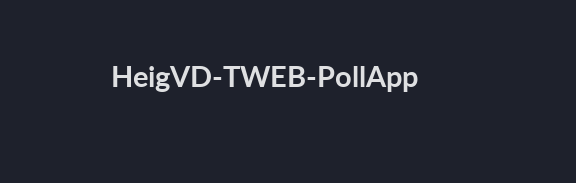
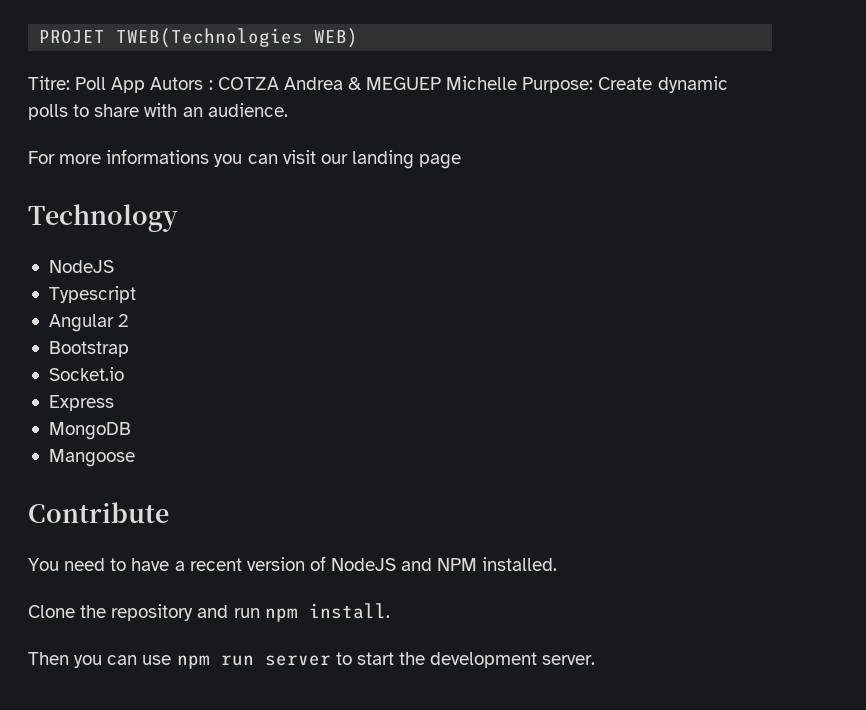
[111,66,418,92] HeigVD-TWEB-PollApp -> [39,28,359,48] [28,76,728,93] [28,103,288,120] [28,149,462,169] [28,204,178,232] [48,260,114,273] [48,286,136,303] [48,314,129,332] [48,341,129,357] [48,367,124,381] [48,395,114,411] [48,422,131,440] [48,449,135,467] [28,502,169,523] [28,556,558,571] [28,603,390,622] [28,652,596,669] PROJET TWEB(Technologies WEB) // Titre: Poll App Autors : COTZA Andrea & MEGUEP Michelle Purpose: Create dynamic polls to share with an audience. // For more informations you can visit our landing page // Technology // NodeJS // Typescript // Angular 2 // Bootstrap // Socket.io // Express // MongoDB // Mangoose // Contribute // You need to have a recent version of NodeJS and NPM installed. // Clone the repository and run npm install. // Then you can use npm run server to start the development server.

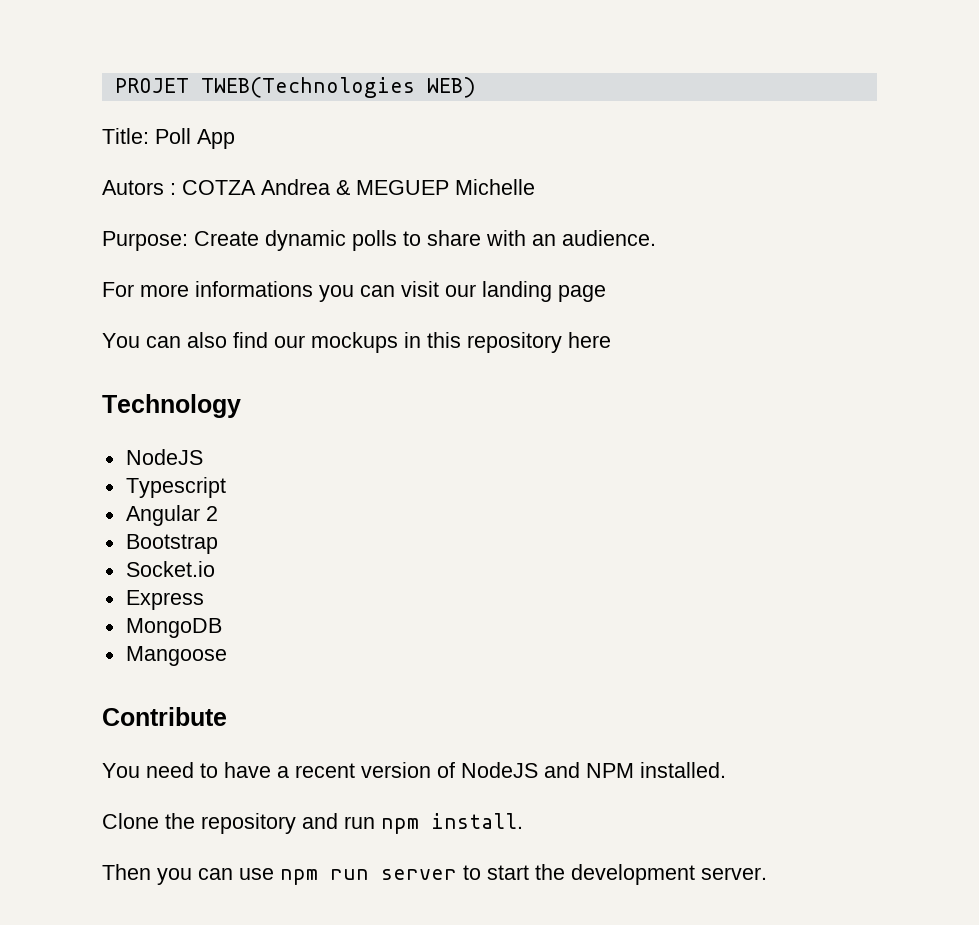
[28,76,70,90] Titre: -> [102,128,149,144] Title:
(146, 85) none -> (235, 139) //
(518, 83) none -> (535, 187) //
(462, 161) none -> [102,332,611,353] // You can also find our mockups in this repository here

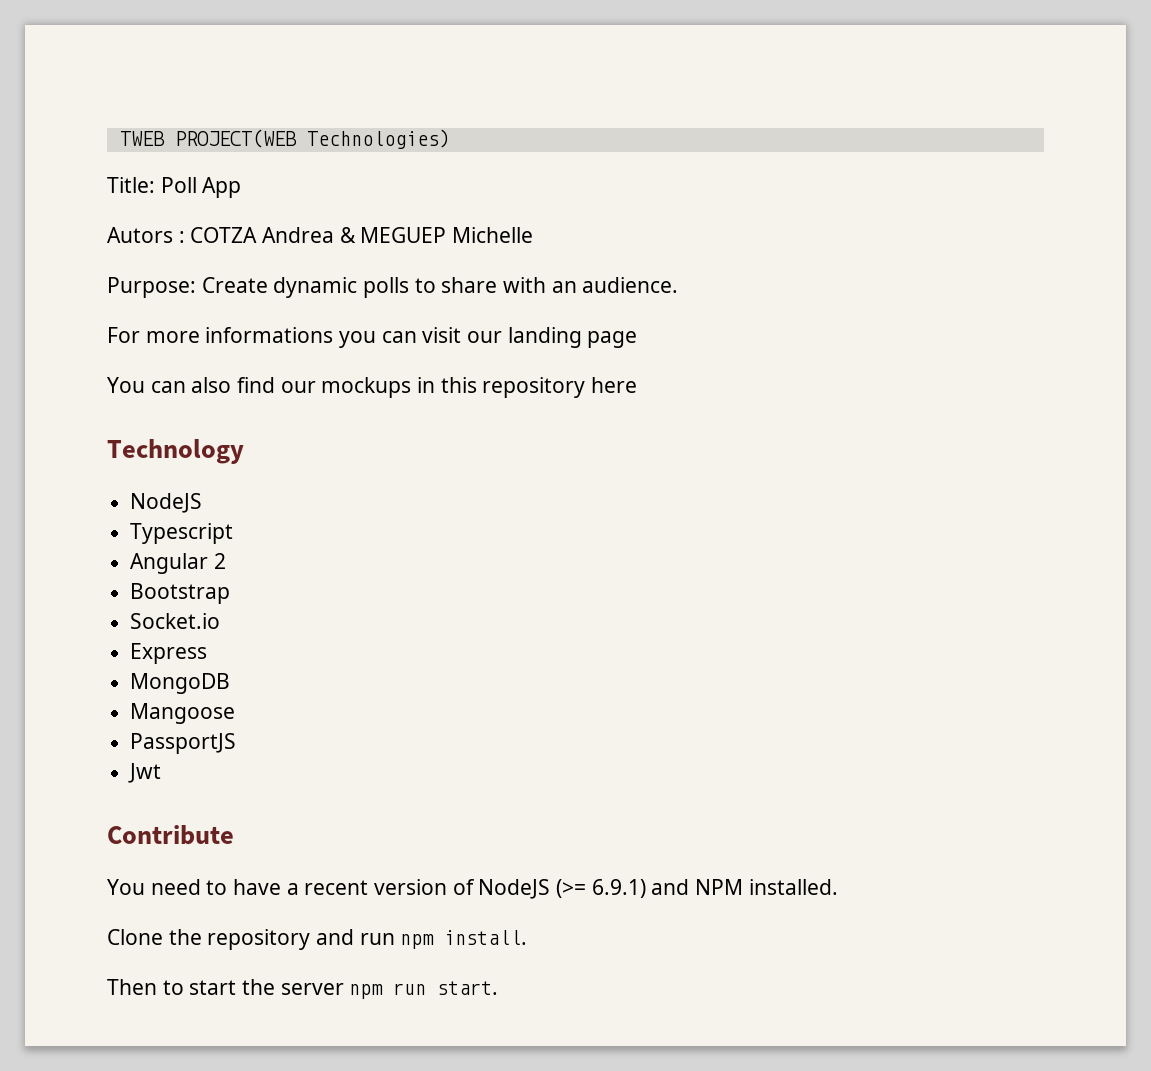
[114,77,476,98] PROJET TWEB(Technologies WEB) -> [119,129,450,149] TWEB PROJECT(WEB Technologies)
(227, 656) none -> [130,733,237,754] [128,763,162,783] // PassportJS // Jwt
(538, 770) none -> [556,879,646,898] (>= 6.9.1)
[157,864,767,885] you can use npm run server to start the development server. -> [162,979,499,999] to start the server npm run start.

